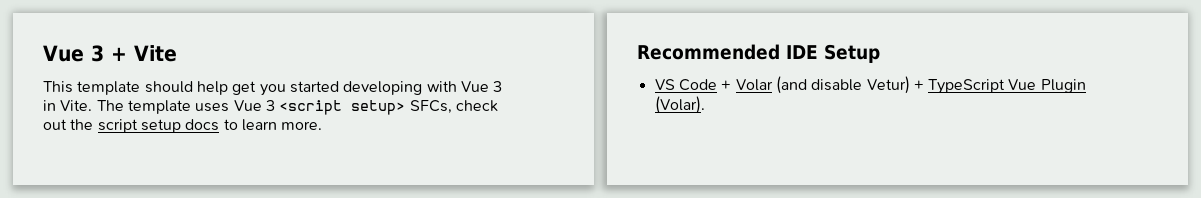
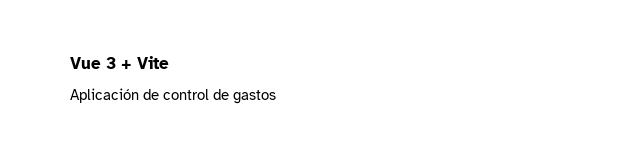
[43,81,503,96] [43,100,498,115] [43,119,323,133] [637,44,880,63] [654,76,1086,94] [654,96,705,114] This template should help get you started developing with Vue 3 in Vite. The template uses Vue 3 <script setup> SFCs, check out the script setup docs to learn more. // Recommended IDE Setup // VS Code + Volar (and disable Vetur) + TypeScript Vue Plugin (Volar). -> [70,88,276,104] Aplicación de control de gastos

